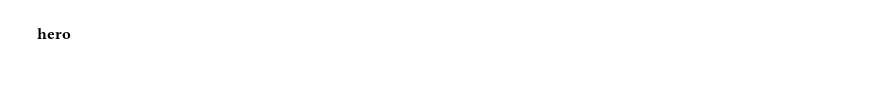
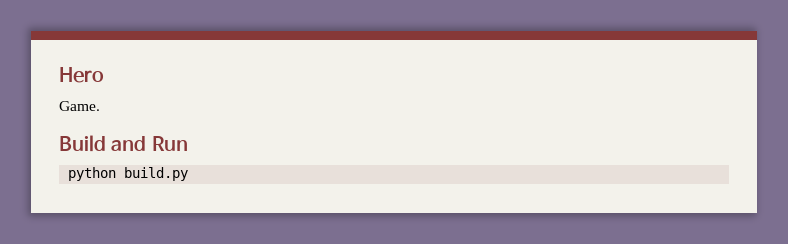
[37,28,71,39] hero -> [59,67,104,83] [59,101,100,111] [59,135,188,152] [68,167,189,181] Hero // Game. // Build and Run // python build.py

